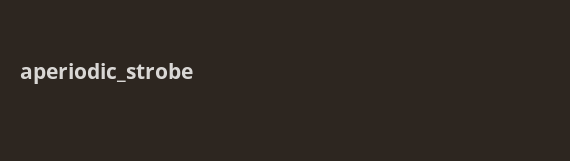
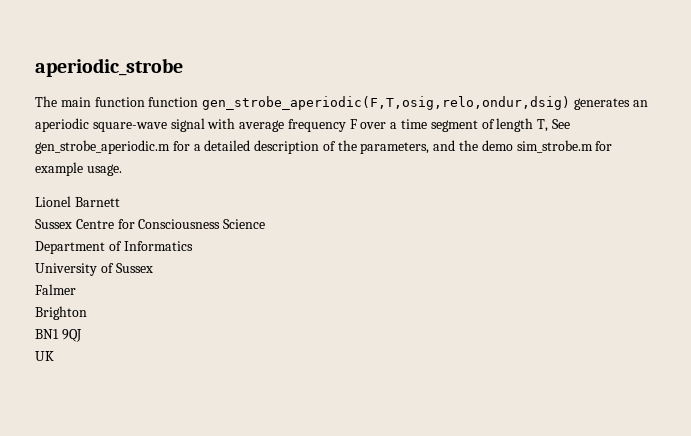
(193, 73) none -> [35,96,648,110] [35,118,570,132] [35,140,613,154] [35,162,122,176] [35,196,120,207] [35,219,266,229] [35,241,193,254] [35,263,153,276] [35,284,76,295] [35,306,87,320] [35,329,82,342] [35,351,54,361] // The main function function gen_strobe_aperiodic(F,T,osig,relo,ondur,dsig) generates an aperiodic square-wave signal with average frequency F over a time segment of length T, See gen_strobe_aperiodic.m for a detailed description of the parameters, and the demo sim_strobe.m for example usage. // Lionel Barnett // Sussex Centre for Consciousness Science // Department of Informatics // University of Sussex // Falmer // Brighton // BN1 9QJ // UK

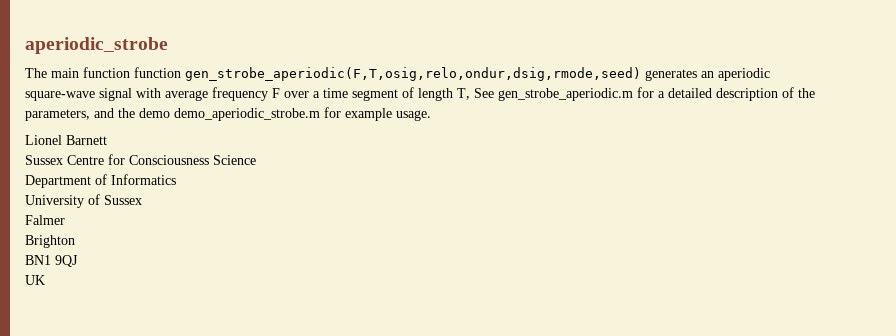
[202,96,571,110] gen_strobe_aperiodic(F,T,osig,relo,ondur,dsig) -> [185,67,641,81] gen_strobe_aperiodic(F,T,osig,relo,ondur,dsig,rmode,seed)
[516,140,593,153] sim_strobe.m -> [174,108,320,121] demo_aperiodic_strobe.m

